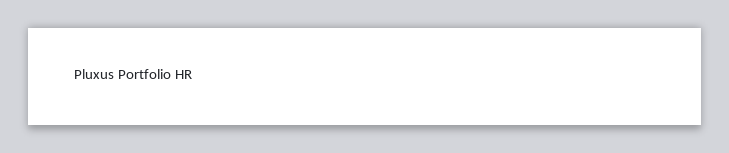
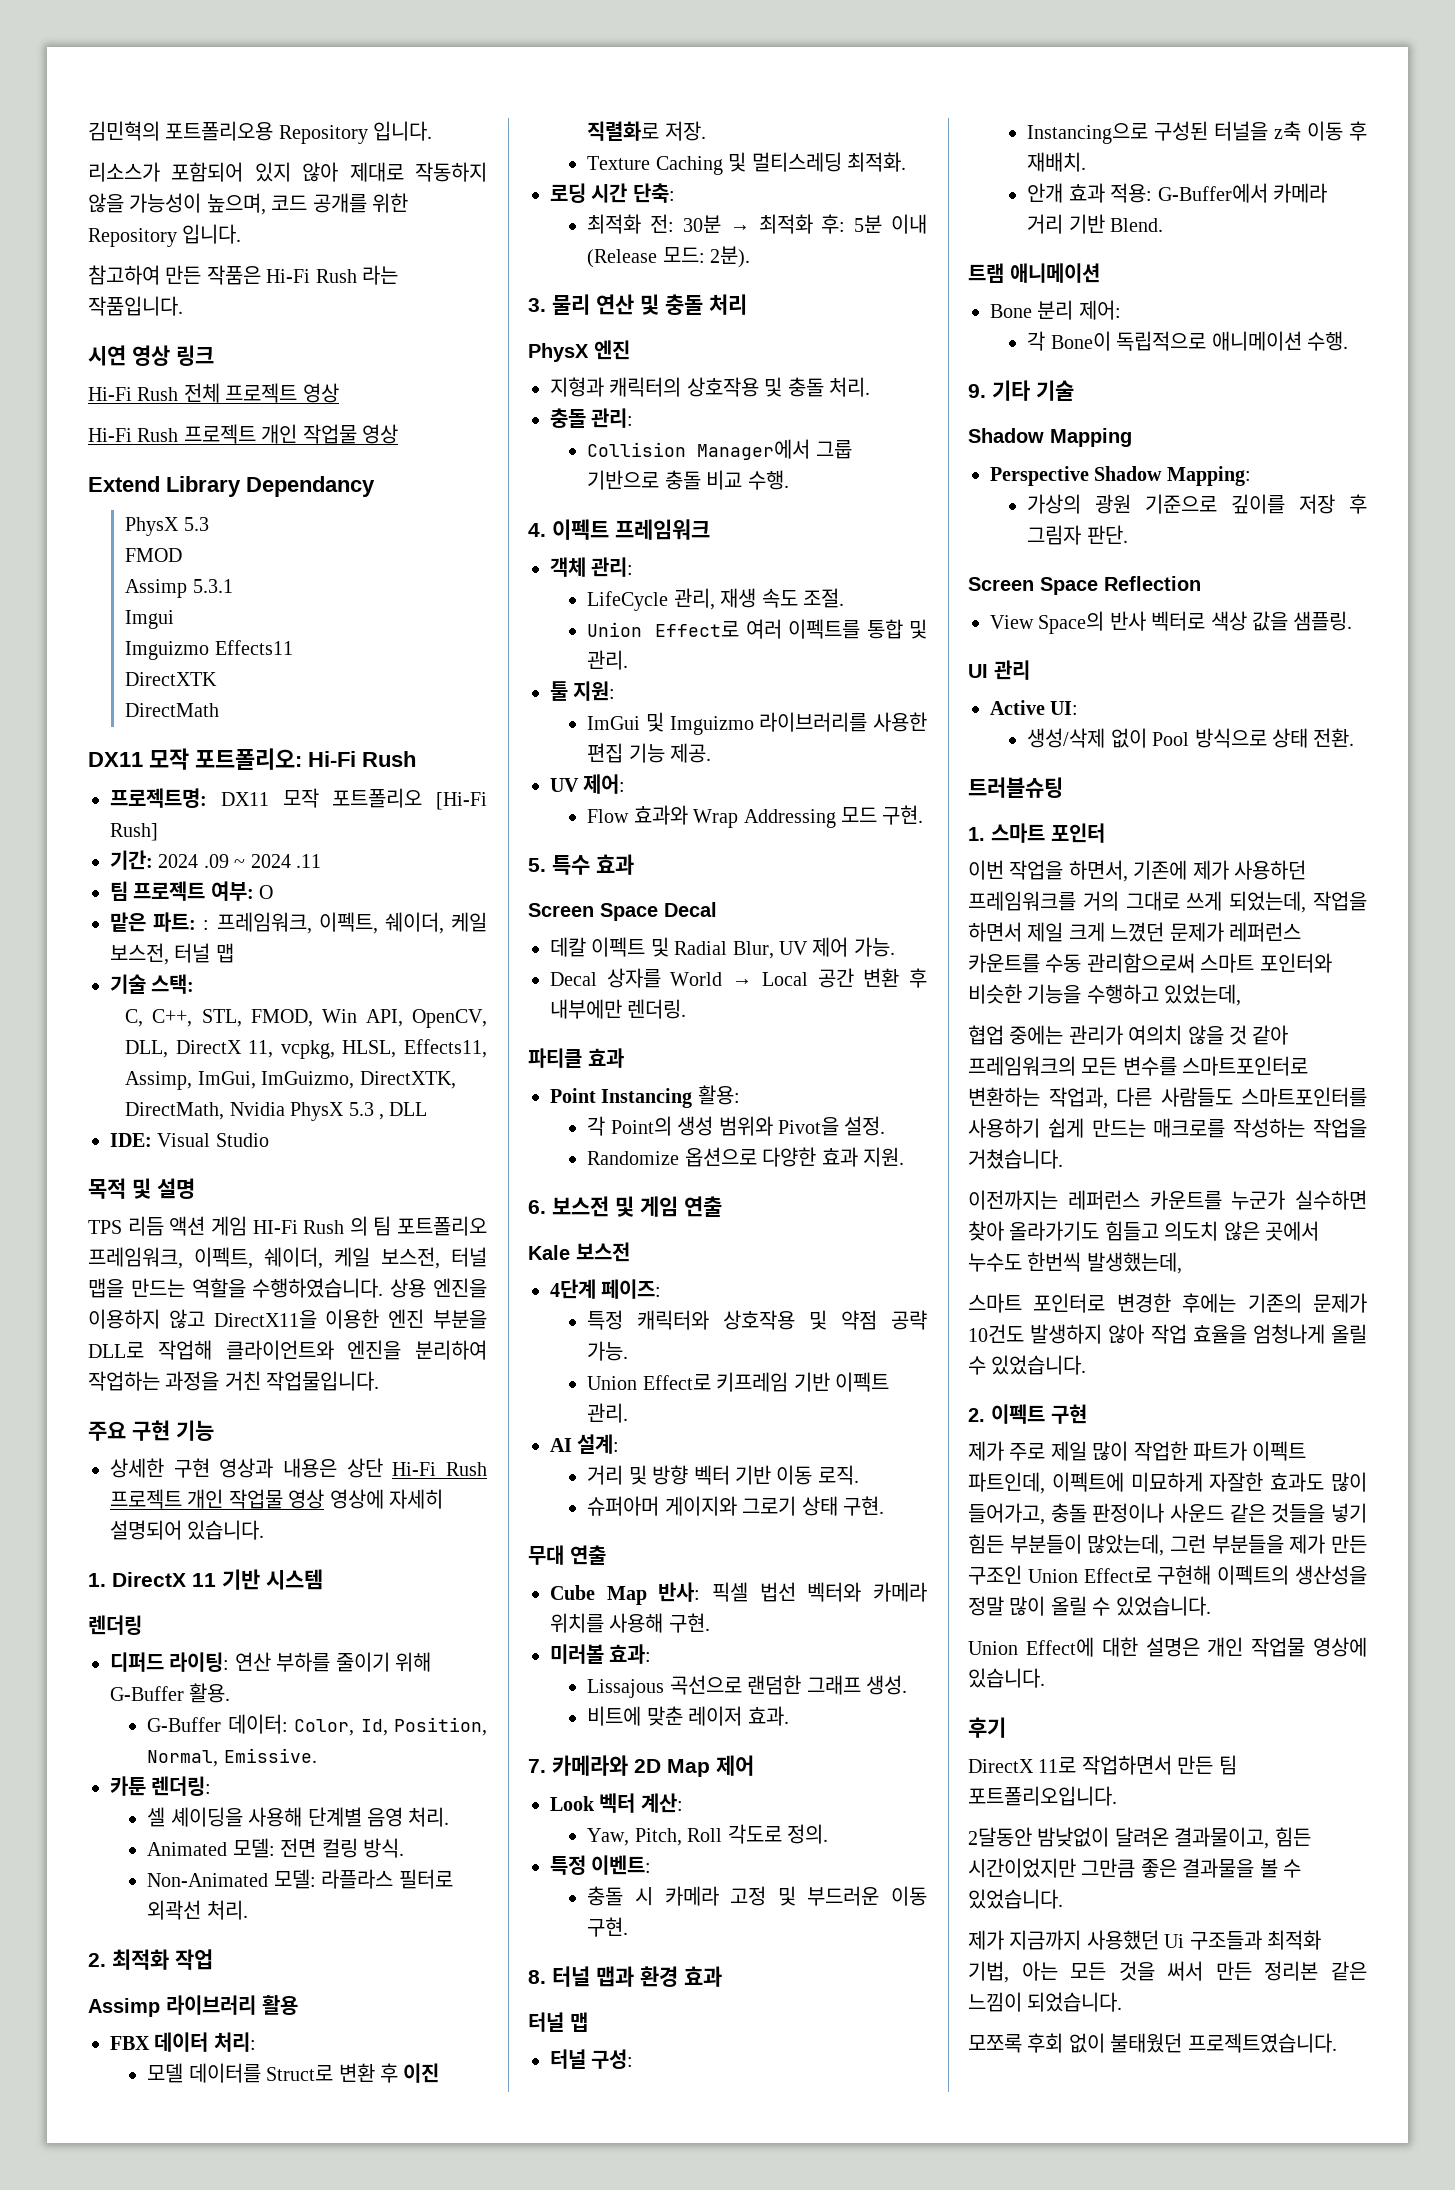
[74,69,192,79] Pluxus Portfolio HR -> [88,121,433,144] [88,162,487,182] [88,193,408,215] [88,224,242,247] [88,265,398,285] [88,296,183,316] [88,345,214,366] [88,383,339,403] [88,424,398,444] [88,476,375,497] [125,517,209,536] [125,548,183,562] [125,579,233,598] [125,610,175,629] [125,640,293,660] [125,672,218,686] [125,703,220,717] [88,748,416,770] [110,788,487,810] [110,823,158,841] [110,850,321,870] [110,881,274,901] [110,912,487,934] [110,943,234,965] [110,974,195,994] [125,1009,488,1028] [125,1039,487,1059] [125,1071,456,1090] [125,1102,428,1121] [110,1133,269,1147] [88,1178,195,1199] [88,1216,487,1236] [88,1247,487,1269] [88,1278,487,1298] [88,1309,487,1329] [88,1340,487,1360] [88,1371,380,1391] [88,1420,214,1441] [110,1458,488,1478] [110,1489,443,1509] [110,1520,265,1540] [88,1569,323,1590] [88,1615,142,1635] [110,1652,431,1672] [110,1683,231,1703] [147,1714,487,1736] [147,1748,317,1767] [110,1776,212,1796] [147,1807,450,1827] [147,1838,404,1858] [147,1869,453,1889] [147,1900,248,1920] [88,1949,213,1970] [88,1995,298,2017] [110,2032,256,2052] [147,2063,440,2083] [587,121,706,141] [587,152,906,175] [550,183,675,203] [587,214,927,234] [587,246,751,268] [528,294,747,315] [528,340,630,362] [550,377,870,397] [550,408,634,428] [587,439,852,460] [587,470,789,490] [528,519,710,540] [550,557,634,577] [587,588,844,611] [587,619,927,639] [587,650,629,670] [550,681,616,701] [587,712,927,735] [587,743,712,763] [550,774,626,794] [587,805,924,828] [528,854,634,875] [528,902,717,921] [550,937,895,959] [550,968,927,988] [550,999,687,1019] [528,1048,624,1068] [550,1085,740,1108] [587,1116,886,1136] [587,1147,904,1167] [528,1196,722,1217] [528,1242,630,1262] [550,1279,662,1299] [587,1310,927,1330] [587,1341,629,1361] [587,1372,889,1392] [587,1403,629,1423] [550,1434,620,1454] [587,1465,859,1485] [587,1496,884,1516] [528,1545,606,1565] [550,1582,927,1605] [550,1613,710,1633] [550,1644,652,1664] [587,1675,907,1698] [587,1706,789,1726] [528,1755,754,1777] [550,1793,683,1813] [587,1824,828,1846] [550,1855,652,1875] [587,1886,927,1906] [587,1917,629,1937] [528,1966,722,1987] [528,2012,588,2032] [550,2049,634,2069] [1027,121,1367,144] [1027,152,1087,172] [1027,183,1327,203] [1027,214,1164,234] [968,263,1100,283] [990,300,1121,320] [1027,331,1348,351] [968,380,1074,401] [968,428,1132,447] [990,466,1251,486] [1027,494,1367,514] [1027,525,1128,545] [968,576,1201,595] [990,611,1353,634] [968,660,1030,680] [990,700,1079,715] [1027,728,1355,748] [968,777,1063,798] [968,823,1105,843] [968,860,1306,882] [968,891,1367,913] [968,922,1301,942] [968,953,1332,973] [968,984,1242,1006] [968,1025,1289,1045] [968,1056,1309,1076] [968,1087,1367,1109] [968,1118,1367,1138] [968,1149,1063,1169] [968,1190,1367,1210] [968,1221,1319,1241] [968,1252,1182,1274] [968,1293,1367,1313] [968,1324,1367,1344] [968,1355,1087,1375] [968,1404,1087,1424] [968,1441,1307,1461] [968,1472,1367,1494] [968,1503,1367,1525] [968,1534,1367,1556] [968,1565,1367,1585] [968,1596,1211,1616] [968,1637,1367,1657] [968,1668,1045,1688] [968,1717,1006,1738] [968,1755,1237,1775] [968,1786,1117,1806] [968,1827,1311,1849] [968,1858,1301,1878] [968,1889,1063,1909] [968,1930,1321,1950] [968,1961,1367,1983] [968,1992,1123,2012] [968,2033,1337,2053] 김민혁의 포트폴리오용 Repository 입니다. // 리소스가 포함되어 있지 않아 제대로 작동하지 않을 가능성이 높으며, 코드 공개를 위한 Repository 입니다. // 참고하여 만든 작품은 Hi-Fi Rush 라는 작품입니다. // 시연 영상 링크 // Hi-Fi Rush 전체 프로젝트 영상 // Hi-Fi Rush 프로젝트 개인 작업물 영상 // Extend Library Dependancy // PhysX 5.3 // FMOD // Assimp 5.3.1 // Imgui // Imguizmo Effects11 // DirectXTK // DirectMath // DX11 모작 포트폴리오: Hi-Fi Rush // 프로젝트명: DX11 모작 포트폴리오 [Hi-Fi Rush] // 기간: 2024 .09 ~ 2024 .11 // 팀 프로젝트 여부: O // 맡은 파트: : 프레임워크, 이펙트, 쉐이더, 케일 보스전, 터널 맵 // 기술 스택: // C, C++, STL, FMOD, Win API, OpenCV, DLL, DirectX 11, vcpkg, HLSL, Effects11, Assimp, ImGui, ImGuizmo, DirectXTK, DirectMath, Nvidia PhysX 5.3 , DLL // IDE: Visual Studio // 목적 및 설명 // TPS 리듬 액션 게임 HI-Fi Rush 의 팀 포트폴리오 프레임워크, 이펙트, 쉐이더, 케일 보스전, 터널 맵을 만드는 역할을 수행하였습니다. 상용 엔진을 이용하지 않고 DirectX11을 이용한 엔진 부분을 DLL로 작업해 클라이언트와 엔진을 분리하여 작업하는 과정을 거친 작업물입니다. // 주요 구현 기능 // 상세한 구현 영상과 내용은 상단 Hi-Fi Rush 프로젝트 개인 작업물 영상 영상에 자세히 설명되어 있습니다. // 1. DirectX 11 기반 시스템 // 렌더링 // 디퍼드 라이팅: 연산 부하를 줄이기 위해 G-Buffer 활용. // G-Buffer 데이터: Color, Id, Position, Normal, Emissive. // 카툰 렌더링: // 셀 셰이딩을 사용해 단계별 음영 처리. // Animated 모델: 전면 컬링 방식. // Non-Animated 모델: 라플라스 필터로 외곽선 처리. // 2. 최적화 작업 // Assimp 라이브러리 활용 // FBX 데이터 처리: // 모델 데이터를 Struct로 변환 후 이진 직렬화로 저장. // Texture Caching 및 멀티스레딩 최적화. // 로딩 시간 단축: // 최적화 전: 30분 → 최적화 후: 5분 이내 (Release 모드: 2분). // 3. 물리 연산 및 충돌 처리 // PhysX 엔진 // 지형과 캐릭터의 상호작용 및 충돌 처리. // 충돌 관리: // Collision Manager에서 그룹 기반으로 충돌 비교 수행. // 4. 이펙트 프레임워크 // 객체 관리: // LifeCycle 관리, 재생 속도 조절. // Union Effect로 여러 이펙트를 통합 및 관리. // 툴 지원: // ImGui 및 Imguizmo 라이브러리를 사용한 편집 기능 제공. // UV 제어: // Flow 효과와 Wrap Addressing 모드 구현. // 5. 특수 효과 // Screen Space Decal // 데칼 이펙트 및 Radial Blur, UV 제어 가능. // Decal 상자를 World → Local 공간 변환 후 내부에만 렌더링. // 파티클 효과 // Point Instancing 활용: // 각 Point의 생성 범위와 Pivot을 설정. // Randomize 옵션으로 다양한 효과 지원. // 6. 보스전 및 게임 연출 // Kale 보스전 // 4단계 페이즈: // 특정 캐릭터와 상호작용 및 약점 공략 가능. // Union Effect로 키프레임 기반 이펙트 관리. // AI 설계: // 거리 및 방향 벡터 기반 이동 로직. // 슈퍼아머 게이지와 그로기 상태 구현. // 무대 연출 // Cube Map 반사: 픽셀 법선 벡터와 카메라 위치를 사용해 구현. // 미러볼 효과: // Lissajous 곡선으로 랜덤한 그래프 생성. // 비트에 맞춘 레이저 효과. // 7. 카메라와 2D Map 제어 // Look 벡터 계산: // Yaw, Pitch, Roll 각도로 정의. // 특정 이벤트: // 충돌 시 카메라 고정 및 부드러운 이동 구현. // 8. 터널 맵과 환경 효과 // 터널 맵 // 터널 구성: // Instancing으로 구성된 터널을 z축 이동 후 재배치. // 안개 효과 적용: G-Buffer에서 카메라 거리 기반 Blend. // 트램 애니메이션 // Bone 분리 제어: // 각 Bone이 독립적으로 애니메이션 수행. // 9. 기타 기술 // Shadow Mapping // Perspective Shadow Mapping: // 가상의 광원 기준으로 깊이를 저장 후 그림자 판단. // Screen Space Reflection // View Space의 반사 벡터로 색상 값을 샘플링. // UI 관리 // Active UI: // 생성/삭제 없이 Pool 방식으로 상태 전환. // 트러블슈팅 // 1. 스마트 포인터 // 이번 작업을 하면서, 기존에 제가 사용하던 프레임워크를 거의 그대로 쓰게 되었는데, 작업을 하면서 제일 크게 느꼈던 문제가 레퍼런스 카운트를 수동 관리함으로써 스마트 포인터와 비슷한 기능을 수행하고 있었는데, // 협업 중에는 관리가 여의치 않을 것 같아 프레임워크의 모든 변수를 스마트포인터로 변환하는 작업과, 다른 사람들도 스마트포인터를 사용하기 쉽게 만드는 매크로를 작성하는 작업을 거쳤습니다. // 이전까지는 레퍼런스 카운트를 누군가 실수하면 찾아 올라가기도 힘들고 의도치 않은 곳에서 누수도 한번씩 발생했는데, // 스마트 포인터로 변경한 후에는 기존의 문제가 10건도 발생하지 않아 작업 효율을 엄청나게 올릴 수 있었습니다. // 2. 이펙트 구현 // 제가 주로 제일 많이 작업한 파트가 이펙트 파트인데, 이펙트에 미묘하게 자잘한 효과도 많이 들어가고, 충돌 판정이나 사운드 같은 것들을 넣기 힘든 부분들이 많았는데, 그런 부분들을 제가 만든 구조인 Union Effect로 구현해 이펙트의 생산성을 정말 많이 올릴 수 있었습니다. // Union Effect에 대한 설명은 개인 작업물 영상에 있습니다. // 후기 // DirectX 11로 작업하면서 만든 팀 포트폴리오입니다. // 2달동안 밤낮없이 달려온 결과물이고, 힘든 시간이었지만 그만큼 좋은 결과물을 볼 수 있었습니다. // 제가 지금까지 사용했던 Ui 구조들과 최적화 기법, 아는 모든 것을 써서 만든 정리본 같은 느낌이 되었습니다. // 모쪼록 후회 없이 불태웠던 프로젝트였습니다.

